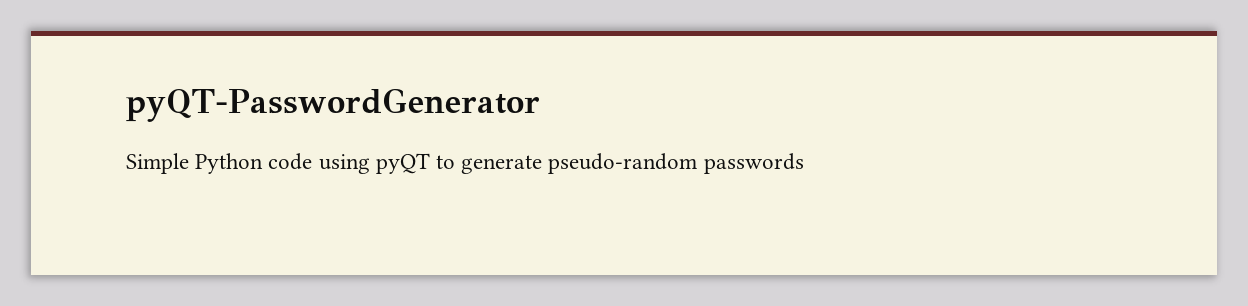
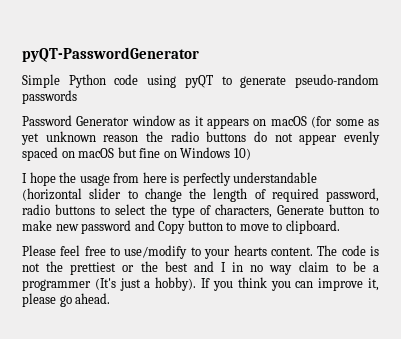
(804, 163) none -> [22,115,379,129] [21,131,380,145] [22,147,251,161] [22,172,318,186] [22,188,379,202] [22,204,379,218] [22,220,340,234] [22,245,380,259] [22,261,380,275] [22,277,379,291] [22,293,111,307] // Password Generator window as it appears on macOS (for some as yet unknown reason the radio buttons do not appear evenly spaced on macOS but fine on Windows 10) // I hope the usage from here is perfectly understandable (horizontal slider to change the length of required password, radio buttons to select the type of characters, Generate button to make new password and Copy button to move to clipboard. // Please feel free to use/modify to your hearts content. The code is not the prettiest or the best and I in no way claim to be a programmer (It's just a hobby). If you think you can improve it, please go ahead.

